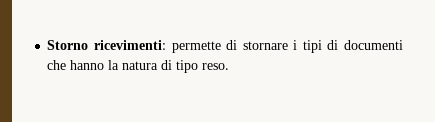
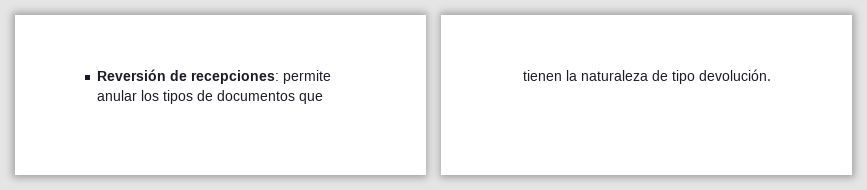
[47,40,403,53] [47,60,230,73] Storno ricevimenti: permette di stornare i tipi di documenti che hanno la natura di tipo reso. -> [97,69,332,84] [97,90,324,104] [523,69,772,84] Reversión de recepciones: permite anular los tipos de documentos que tienen la naturaleza de tipo devolución.

